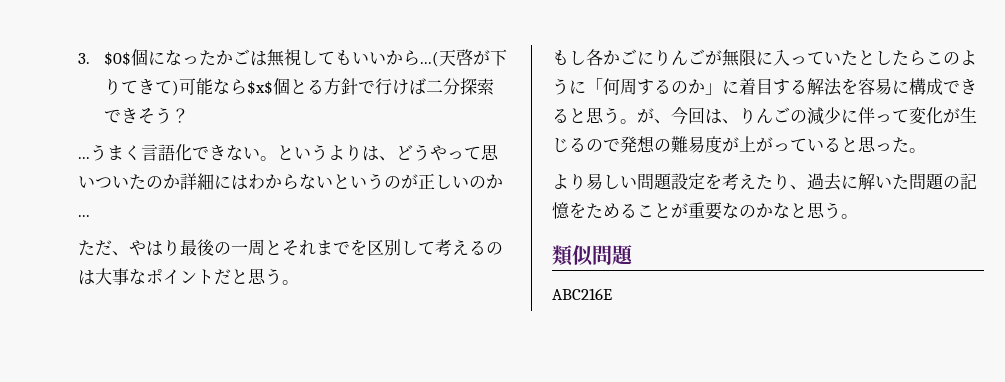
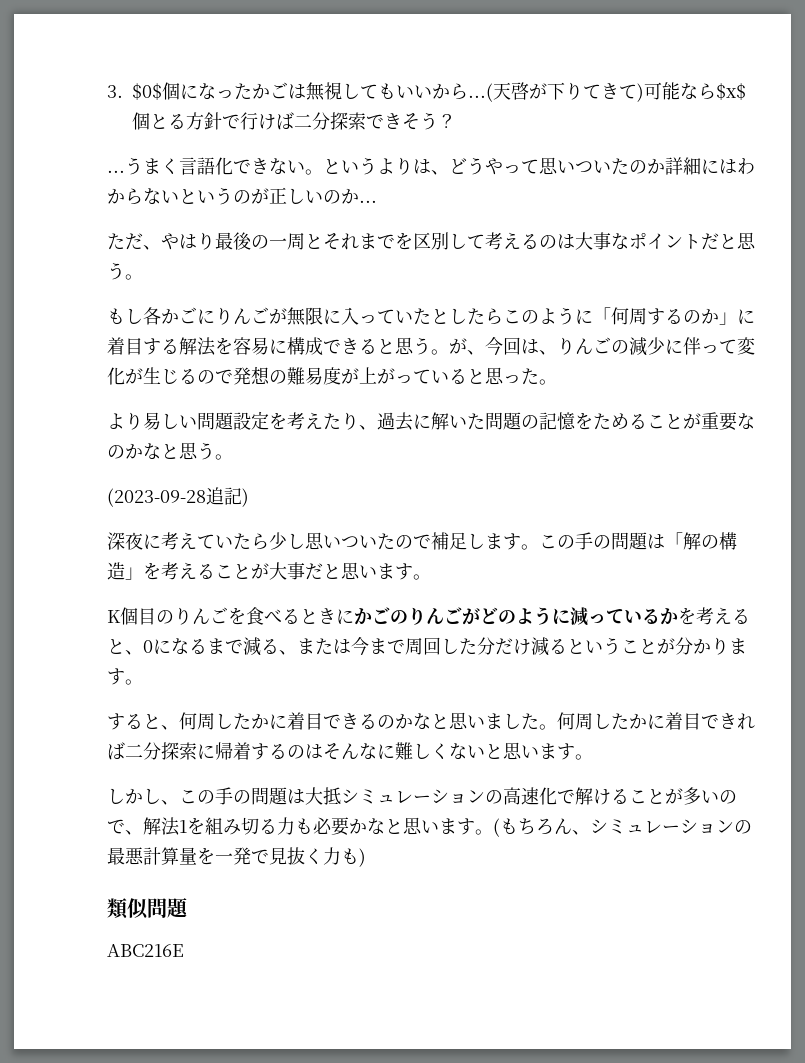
(858, 216) none -> [107,487,249,507] [107,532,737,550] [107,562,431,580] [107,607,750,626] [107,637,747,656] [107,668,143,685] [107,712,755,730] [107,742,593,760] [107,787,737,805] [107,817,752,837] [107,847,366,867] // (2023-09-28追記) // 深夜に考えていたら少し思いついたので補足します。この手の問題は「解の構造」を考えることが大事だと思います。 // K個目のりんごを食べるときにかごのりんごがどのように減っているかを考えると、0になるまで減る、または今まで周回した分だけ減るということが分かります。 // すると、何周したかに着目できるのかなと思いました。何周したかに着目できれば二分探索に帰着するのはそんなに難しくないと思います。 // しかし、この手の問題は大抵シミュレーションの高速化で解けることが多いので、解法1を組み切る力も必要かなと思います。(もちろん、シミュレーションの最悪計算量を一発で見抜く力も)

